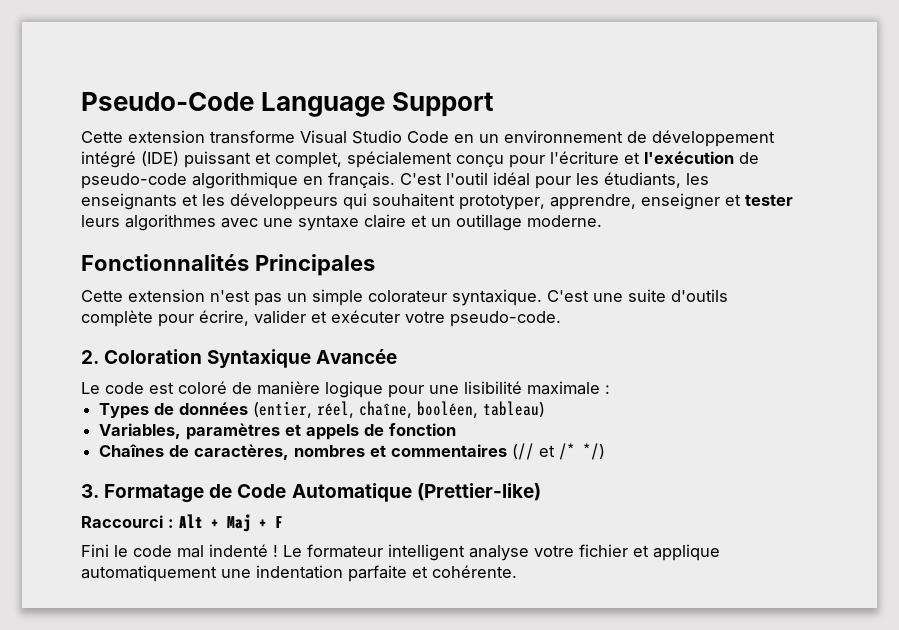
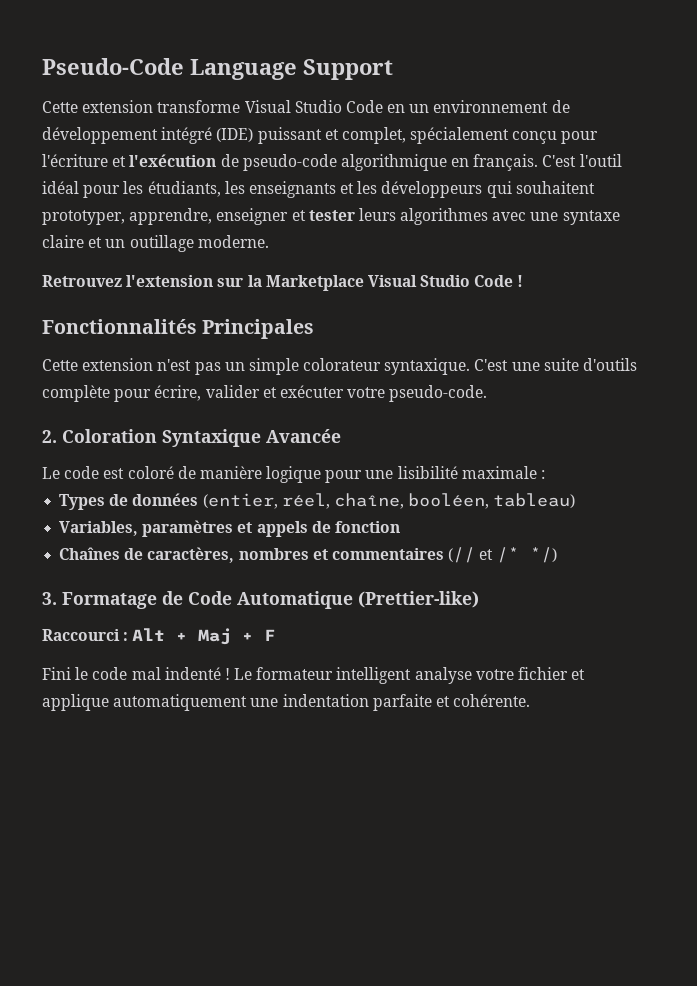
(602, 221) none -> [42,275,524,291] // Retrouvez l'extension sur la Marketplace Visual Studio Code !

